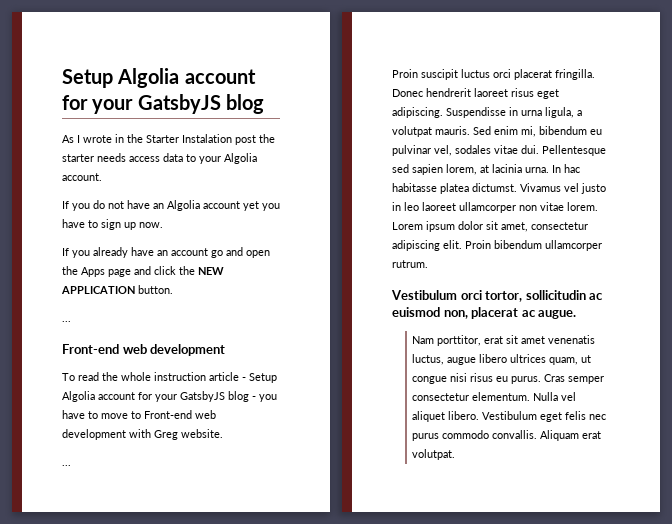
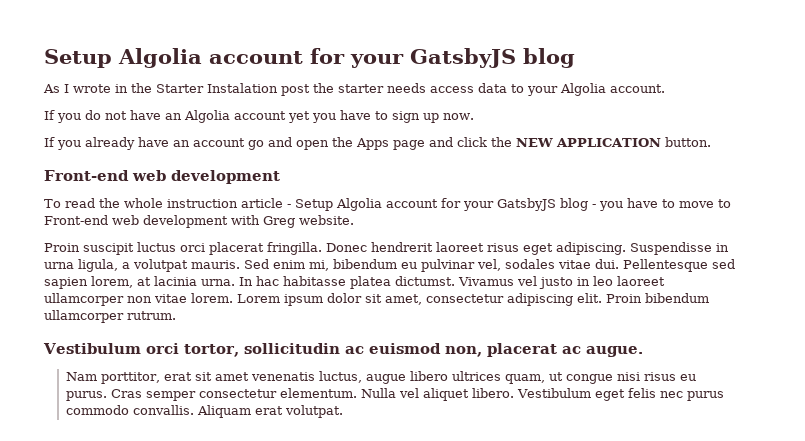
[62,321,71,322] // ... -> (711, 142) none
[62,465,71,466] // ... -> (354, 220) none

